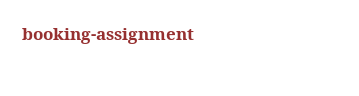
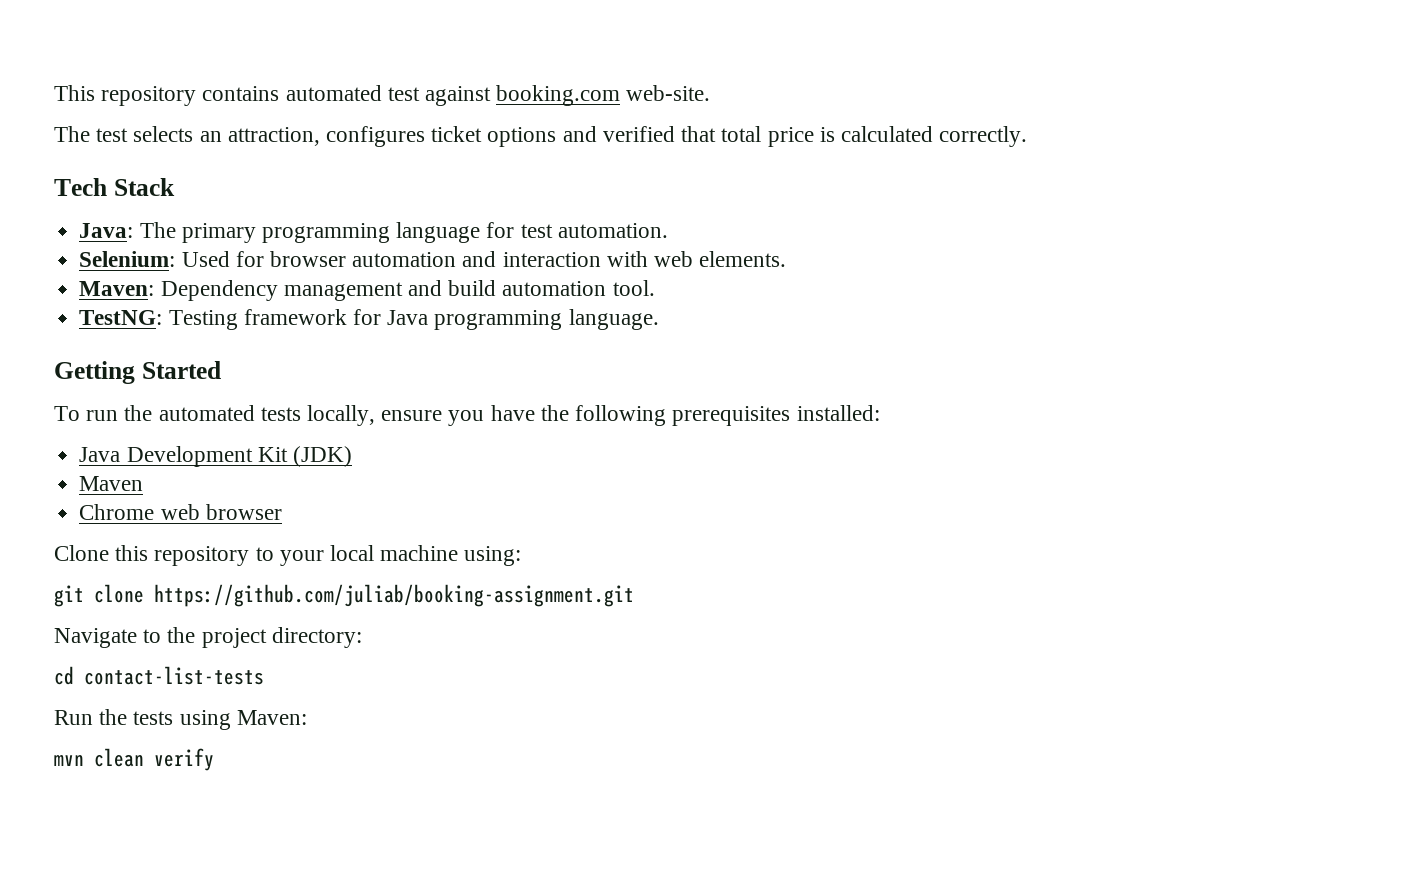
[22,28,194,44] booking-assignment -> [54,85,711,106] [54,126,1028,147] [54,178,175,196] [79,222,668,243] [79,251,787,267] [79,280,655,301] [79,309,659,330] [54,361,221,384] [54,405,880,426] [79,446,352,467] [79,476,144,491] [79,504,282,520] [54,545,522,566] [54,584,634,607] [54,627,362,648] [54,666,264,685] [54,709,307,730] [54,748,214,771] This repository contains automated test against booking.com web-site. // The test selects an attraction, configures ticket options and verified that total price is calculated correctly. // Tech Stack // Java: The primary programming language for test automation. // Selenium: Used for browser automation and interaction with web elements. // Maven: Dependency management and build automation tool. // TestNG: Testing framework for Java programming language. // Getting Started // To run the automated tests locally, ensure you have the following prerequisites installed: // Java Development Kit (JDK) // Maven // Chrome web browser // Clone this repository to your local machine using: // git clone https://github.com/juliab/booking-assignment.git // Navigate to the project directory: // cd contact-list-tests // Run the tests using Maven: // mvn clean verify

